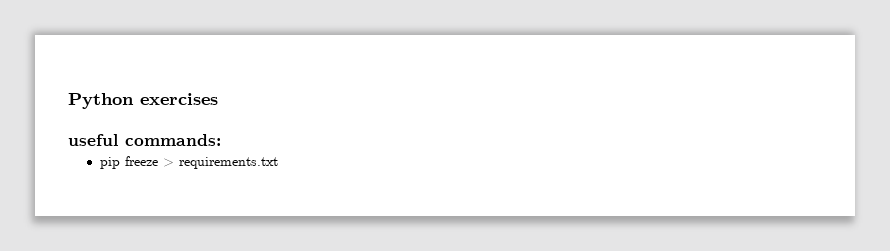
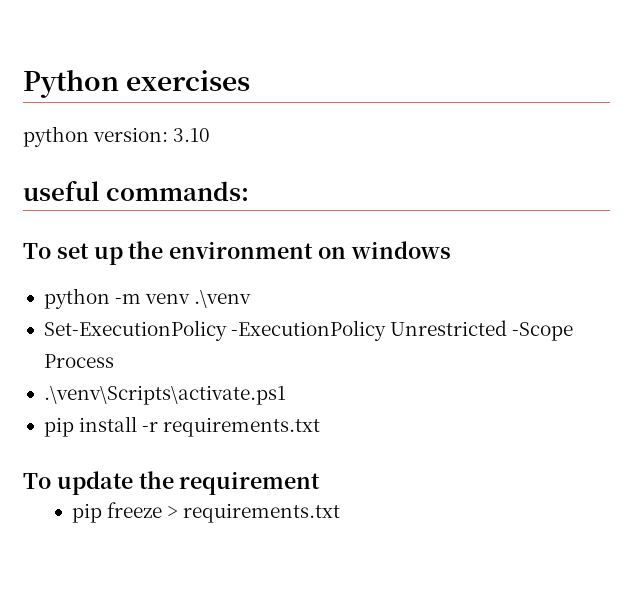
(218, 99) none -> [23,126,211,147] // python version: 3.10
(221, 140) none -> [23,241,451,265] [43,288,252,309] [43,320,574,341] [43,354,114,368] [43,385,286,405] [43,416,321,437] [23,471,321,495] // To set up the environment on windows // python -m venv .\venv // Set-ExecutionPolicy -ExecutionPolicy Unrestricted -Scope Process // .\venv\Scripts\activate.ps1 // pip install -r requirements.txt // To update the requirement

